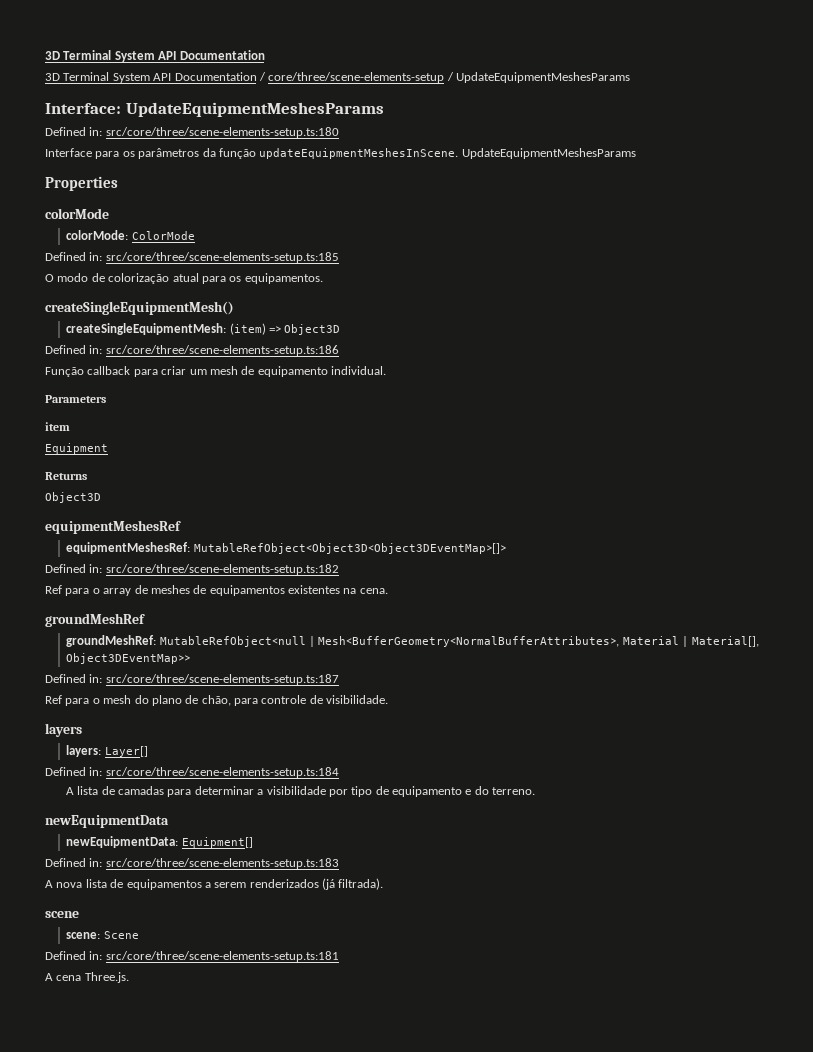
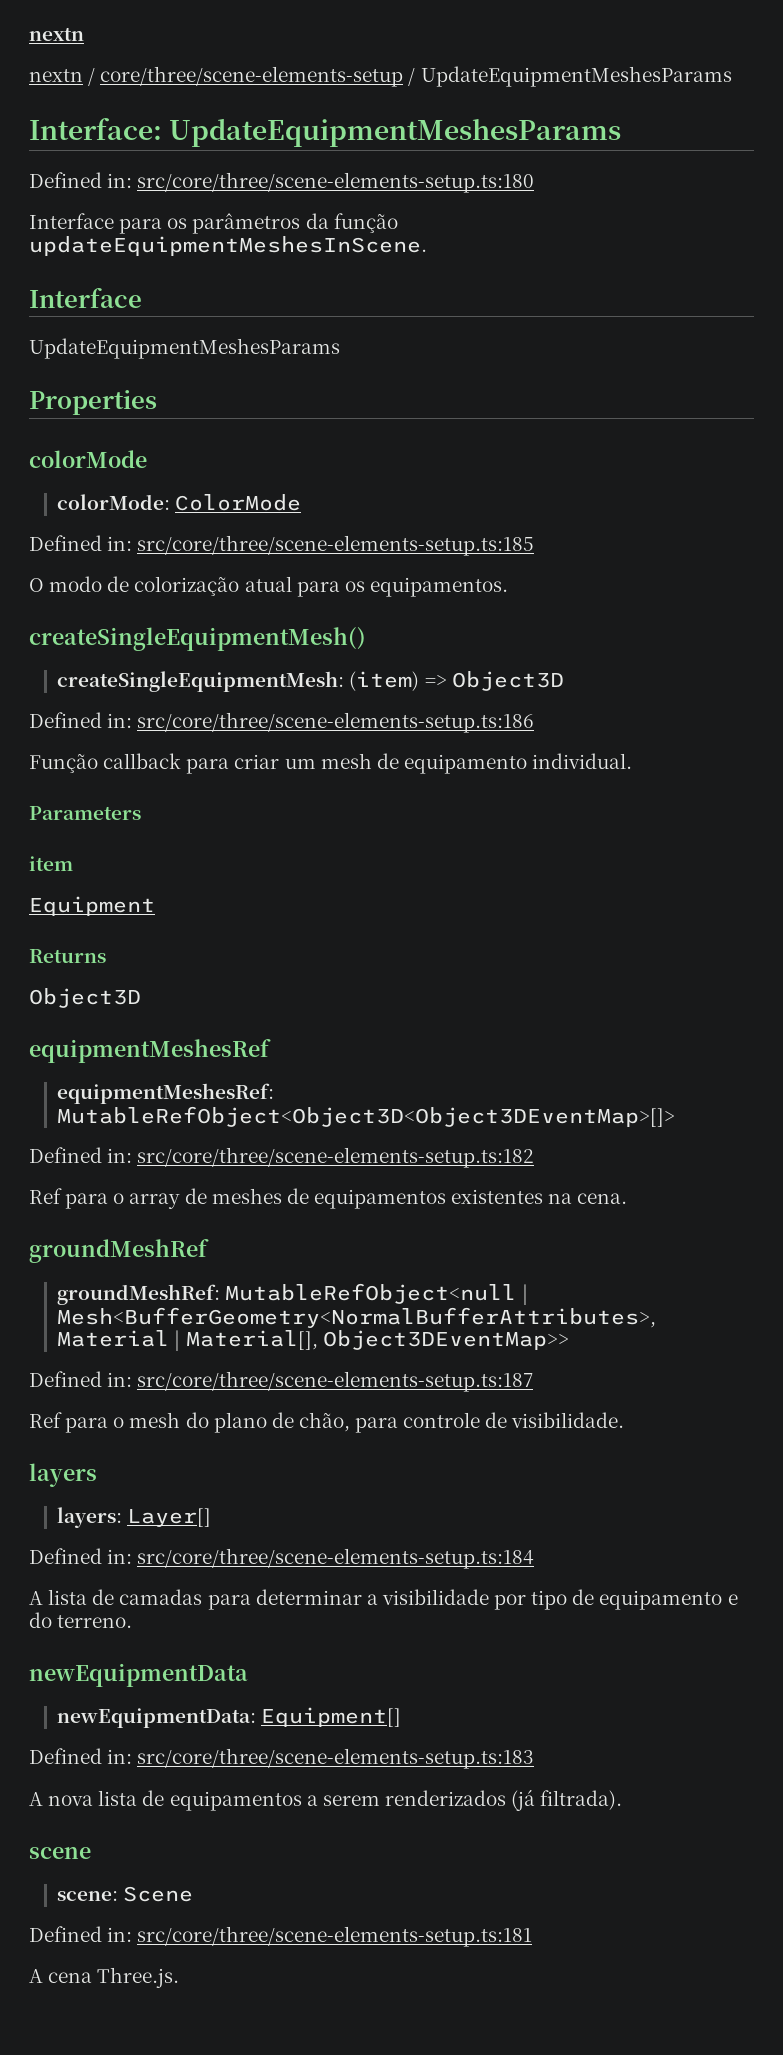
[45,50,265,62] [45,72,257,83] 3D Terminal System API Documentation // 3D Terminal System API Documentation -> [29,27,84,41] [29,69,83,82] nextn // nextn
(459, 153) none -> [29,287,142,308] // Interface //

